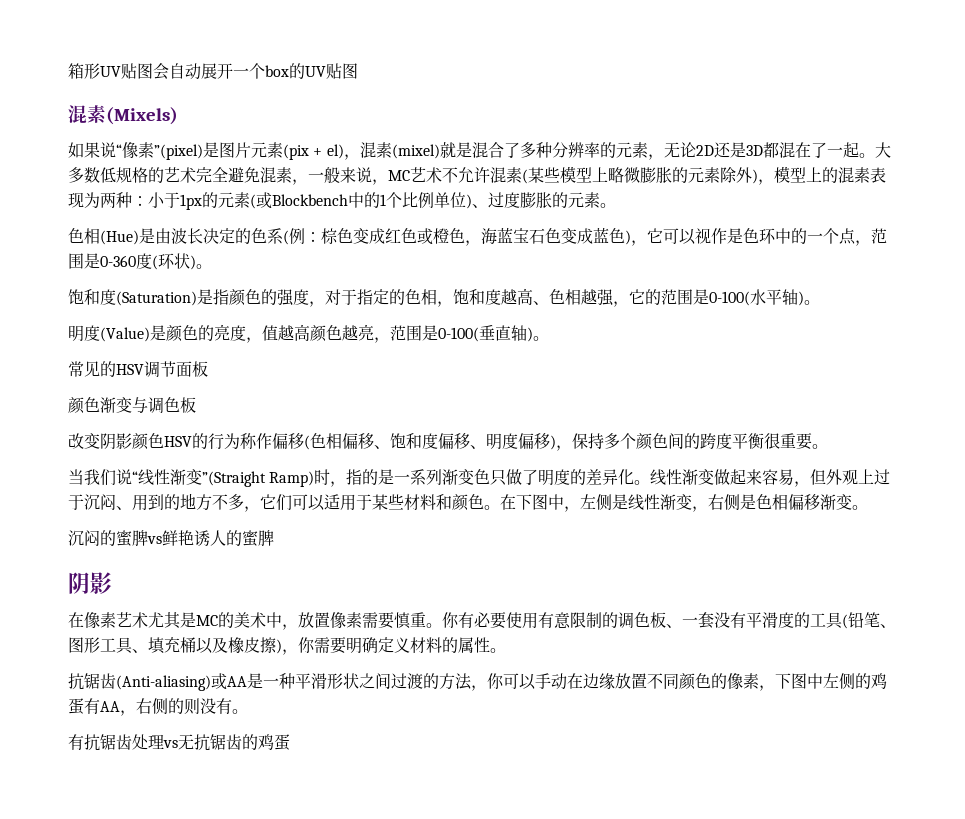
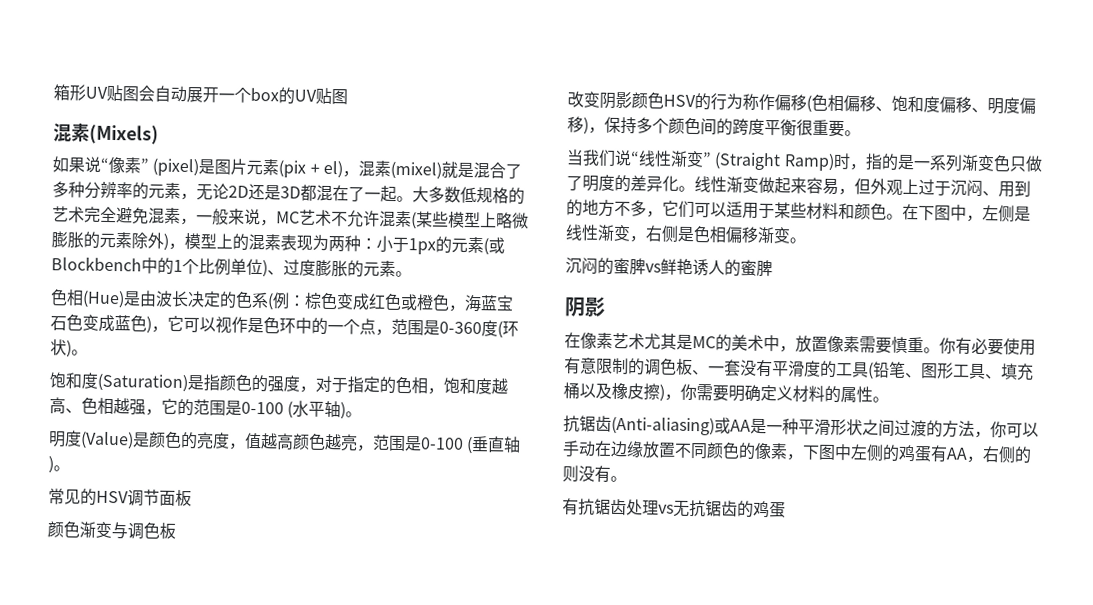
[154,144,203,160] ”(pixel) -> [140,158,200,177] ” (pixel)
[709,291,750,306] 0-100( -> [241,401,294,419] 0-100 (
[438,327,479,342] 0-100( -> [420,436,474,454] 0-100 (
[202,471,266,487] ”(Straight -> [702,152,782,171] ” (Straight

